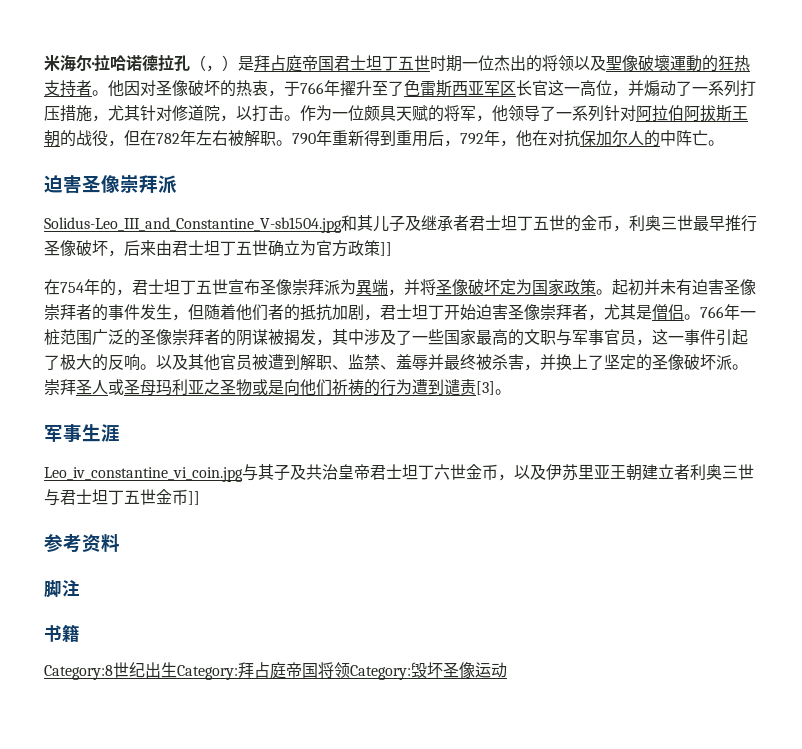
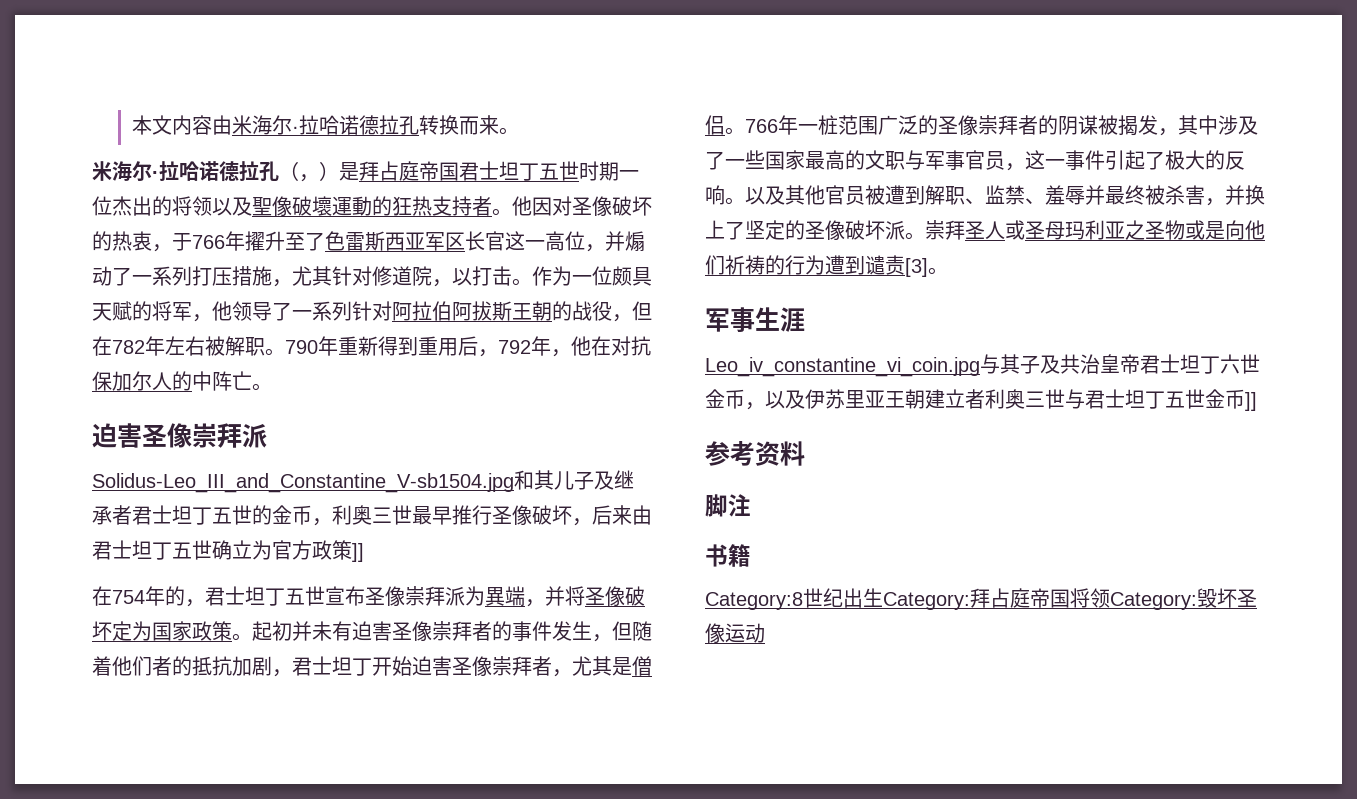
(44, 63) none -> [131,115,519,135] 本文内容由米海尔·拉哈诺德拉孔转换而来。 //

